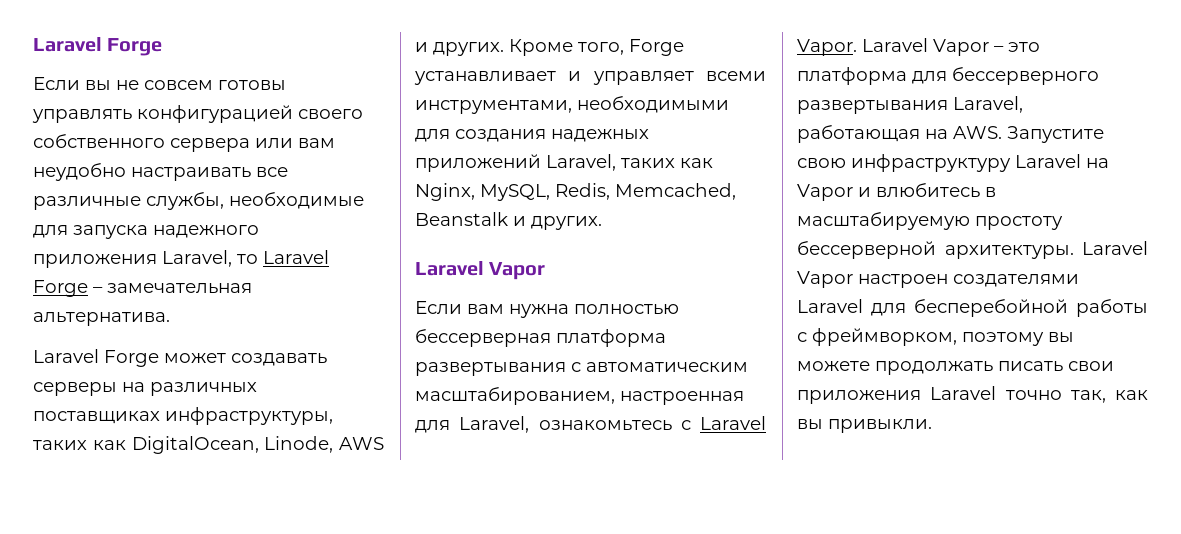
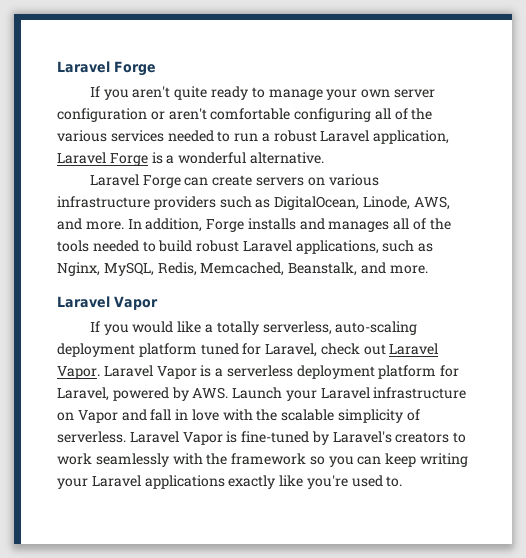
[33,77,286,91] [32,105,363,123] [33,134,335,152] [33,163,288,181] [33,192,364,210] [33,225,259,239] [33,250,329,268] [33,280,252,297] [33,312,170,326] [33,349,327,367] [33,382,257,396] [33,407,333,425] [33,436,384,454] [415,39,684,56] [414,71,766,85] [415,96,729,114] [415,129,649,142] [415,154,713,172] Если вы не совсем готовы управлять конфигурацией своего собственного сервера или вам неудобно настраивать все различные службы, необходимые для запуска надежного приложения Laravel, то Laravel Forge – замечательная альтернатива. // Laravel Forge может создавать серверы на различных поставщиках инфраструктуры, таких как DigitalOcean, Linode, AWS и других. Кроме того, Forge устанавливает и управляет всеми инструментами, необходимыми для создания надежных приложений Laravel, таких как -> [89,86,435,100] [57,108,433,122] [57,130,450,144] [57,152,324,166] [89,174,379,188] [57,196,450,210] [57,218,451,232] [57,240,434,254] If you aren't quite ready to manage your own server configuration or aren't comfortable configuring all of the various services needed to run a robust Laravel application, Laravel Forge is a wonderful alternative. // Laravel Forge can create servers on various infrastructure providers such as DigitalOcean, Linode, AWS, and more. In addition, Forge installs and manages all of the tools needed to build robust Laravel applications, such as
[415,212,602,230] Beanstalk и других. -> [288,262,428,276] Beanstalk, and more.
[415,301,679,318] [415,329,666,347] [415,362,748,376] [415,387,744,405] [415,416,766,433] [797,38,1040,56] [797,67,1099,85] [797,96,1023,114] [797,125,1104,143] [797,154,1109,172] [797,183,996,201] [797,212,1063,230] [797,241,1148,259] [797,271,1079,288] [797,299,1148,317] [797,328,1074,346] [797,361,1114,375] [797,386,1148,404] [797,419,932,433] Если вам нужна полностью бессерверная платформа развертывания с автоматическим масштабированием, настроенная для Laravel, ознакомьтесь с Laravel Vapor. Laravel Vapor – это платформа для бессерверного развертывания Laravel, работающая на AWS. Запустите свою инфраструктуру Laravel на Vapor и влюбитесь в масштабируемую простоту бессерверной архитектуры. Laravel Vapor настроен создателями Laravel для бесперебойной работы с фреймворком, поэтому вы можете продолжать писать свои приложения Laravel точно так, как вы привыкли. -> [89,321,418,335] [57,343,439,357] [57,365,460,379] [57,387,467,401] [57,409,420,423] [57,431,467,445] [57,453,469,467] [57,475,403,489] If you would like a totally serverless, auto-scaling deployment platform tuned for Laravel, check out Laravel Vapor. Laravel Vapor is a serverless deployment platform for Laravel, powered by AWS. Launch your Laravel infrastructure on Vapor and fall in love with the scalable simplicity of serverless. Laravel Vapor is fine-tuned by Laravel's creators to work seamlessly with the framework so you can keep writing your Laravel applications exactly like you're used to.

